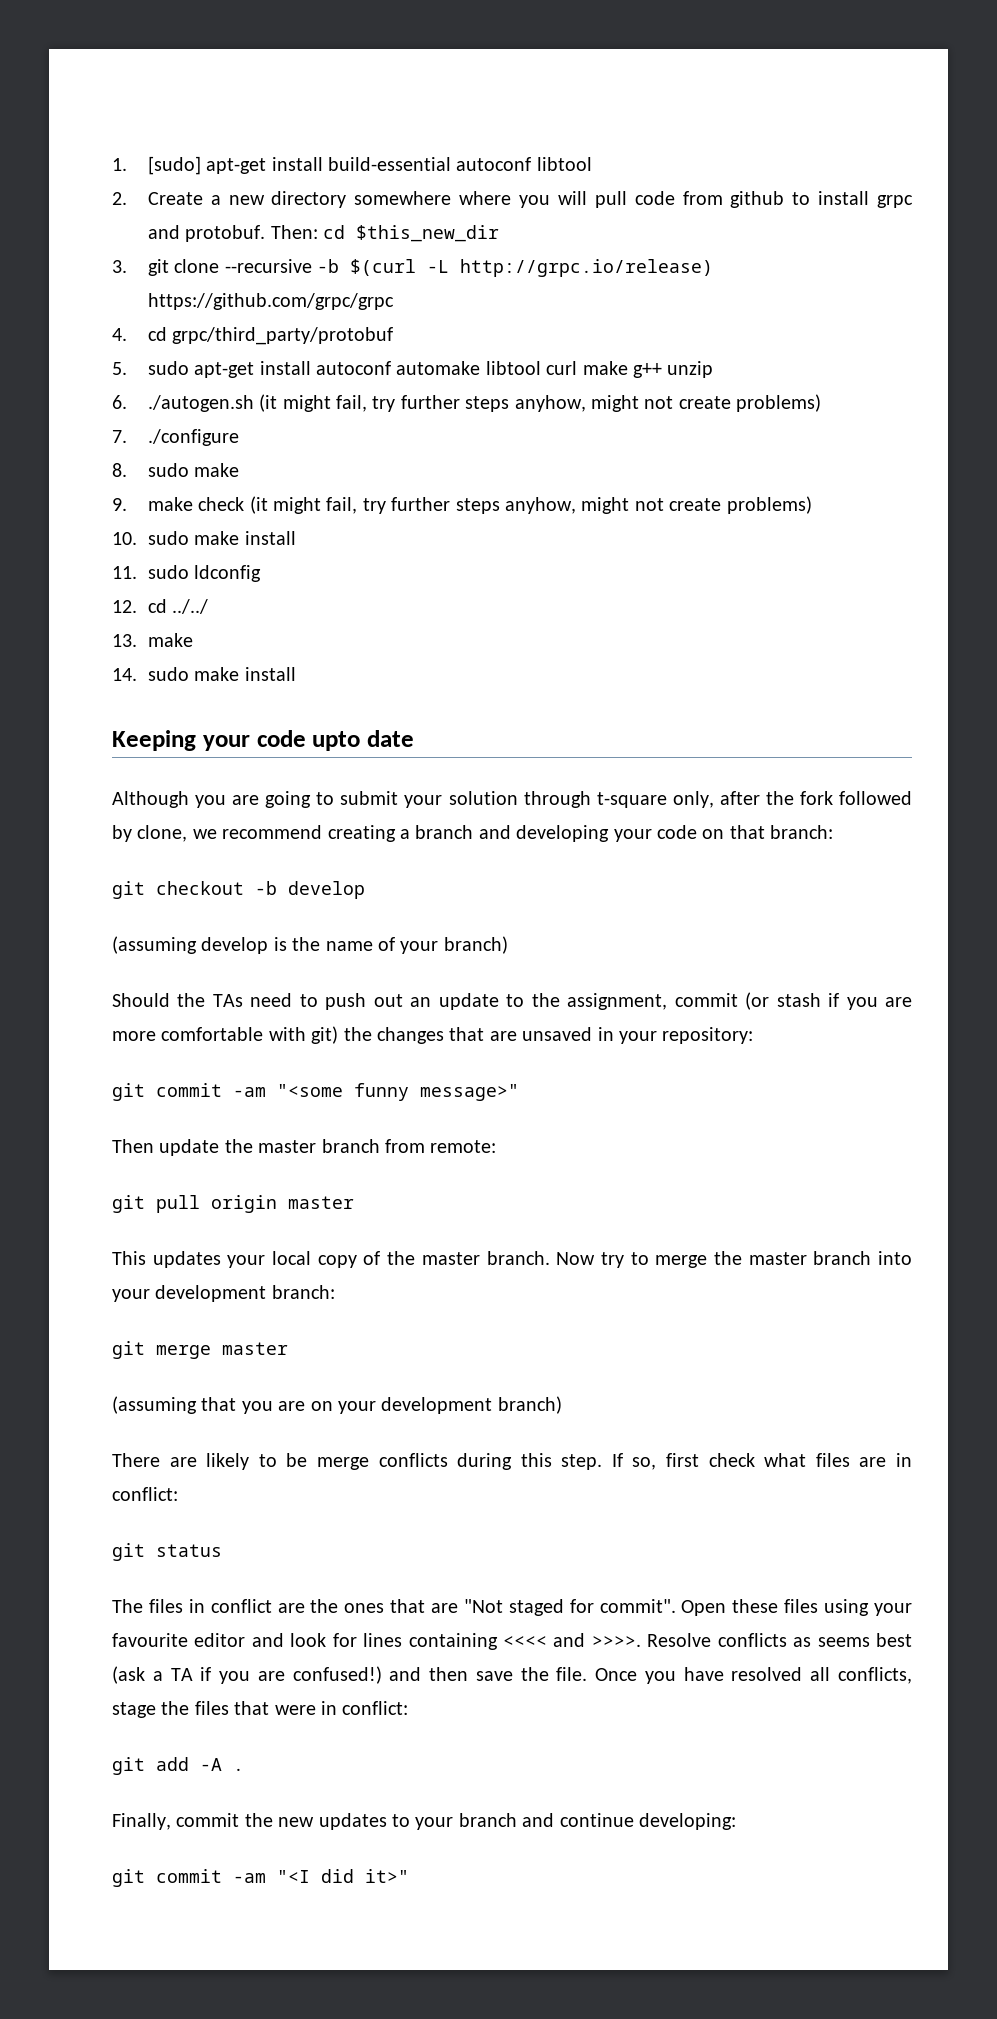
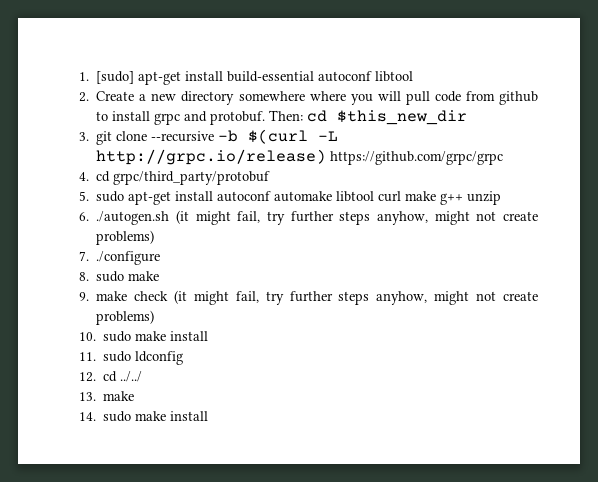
[112,730,414,751] [112,791,912,808] [112,825,834,842] [112,881,365,899] [112,936,508,954] [112,992,913,1010] [112,1026,754,1044] [112,1083,519,1101] [112,1139,497,1156] [112,1195,354,1213] [112,1251,912,1268] [112,1285,335,1302] [112,1341,288,1359] [112,1396,562,1414] [112,1453,913,1470] [112,1487,178,1501] [112,1543,222,1561] [112,1599,912,1616] [112,1633,913,1650] [112,1666,912,1684] [112,1701,409,1718] [112,1757,244,1775] [112,1813,736,1830] [112,1869,409,1887] // Keeping your code upto date // Although you are going to submit your solution through t-square only, after the fork followed by clone, we recommend creating a branch and developing your code on that branch: // git checkout -b develop // (assuming develop is the name of your branch) // Should the TAs need to push out an update to the assignment, commit (or stash if you are more comfortable with git) the changes that are unsaved in your repository: // git commit -am "<some funny message>" // Then update the master branch from remote: // git pull origin master // This updates your local copy of the master branch. Now try to merge the master branch into your development branch: // git merge master // (assuming that you are on your development branch) // There are likely to be merge conflicts during this step. If so, first check what files are in conflict: // git status // The files in conflict are the ones that are "Not staged for commit". Open these files using your favourite editor and look for lines containing <<<< and >>>>. Resolve conflicts as seems best (ask a TA if you are confused!) and then save the file. Once you have resolved all conflicts, stage the files that were in conflict: // git add -A . // Finally, commit the new updates to your branch and continue developing: // git commit -am "<I did it>" -> (209, 416) none

